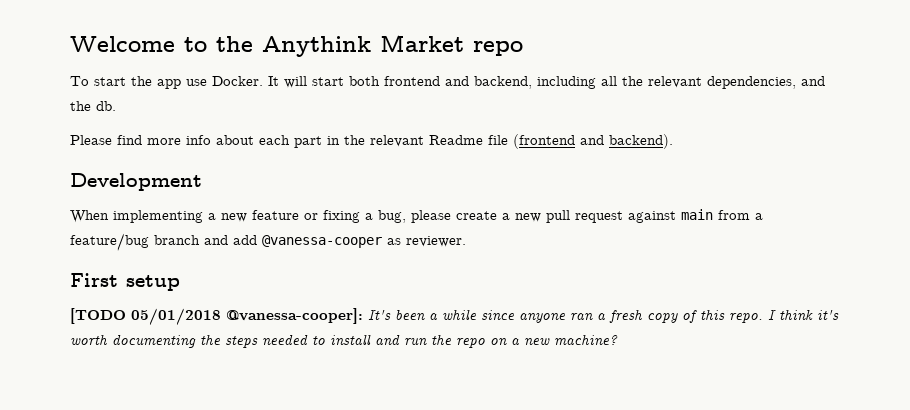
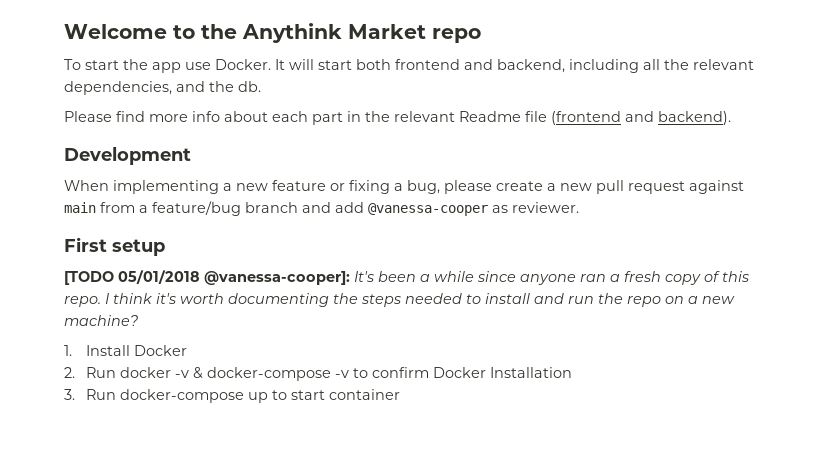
(618, 340) none -> [64,345,187,356] [64,367,572,381] [64,389,400,403] // 1. Install Docker // 2. Run docker -v & docker-compose -v to confirm Docker Installation // 3. Run docker-compose up to start container

